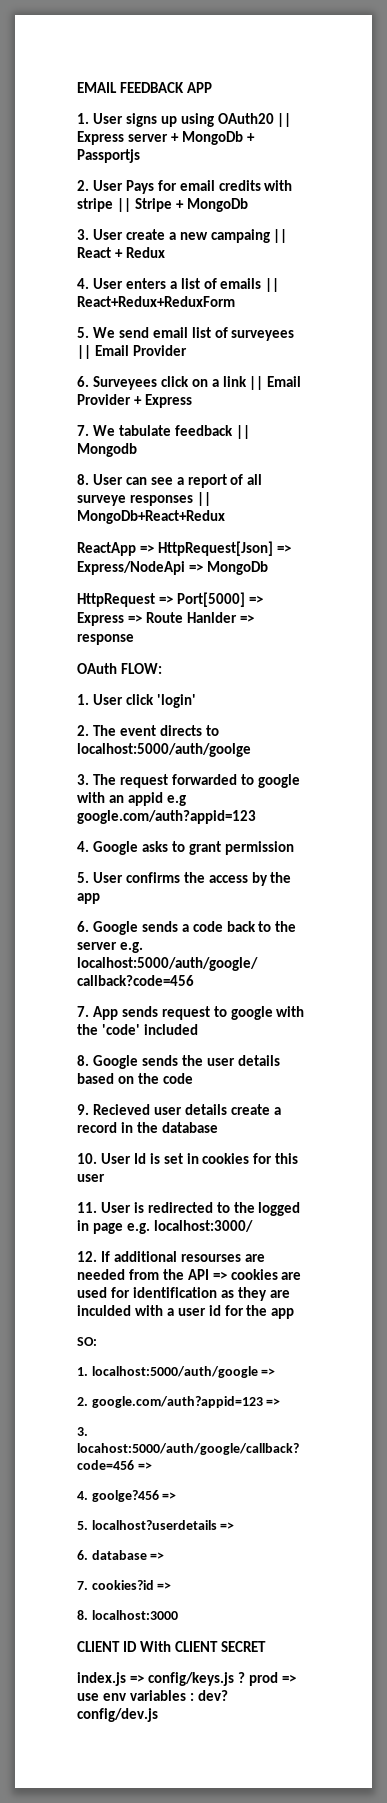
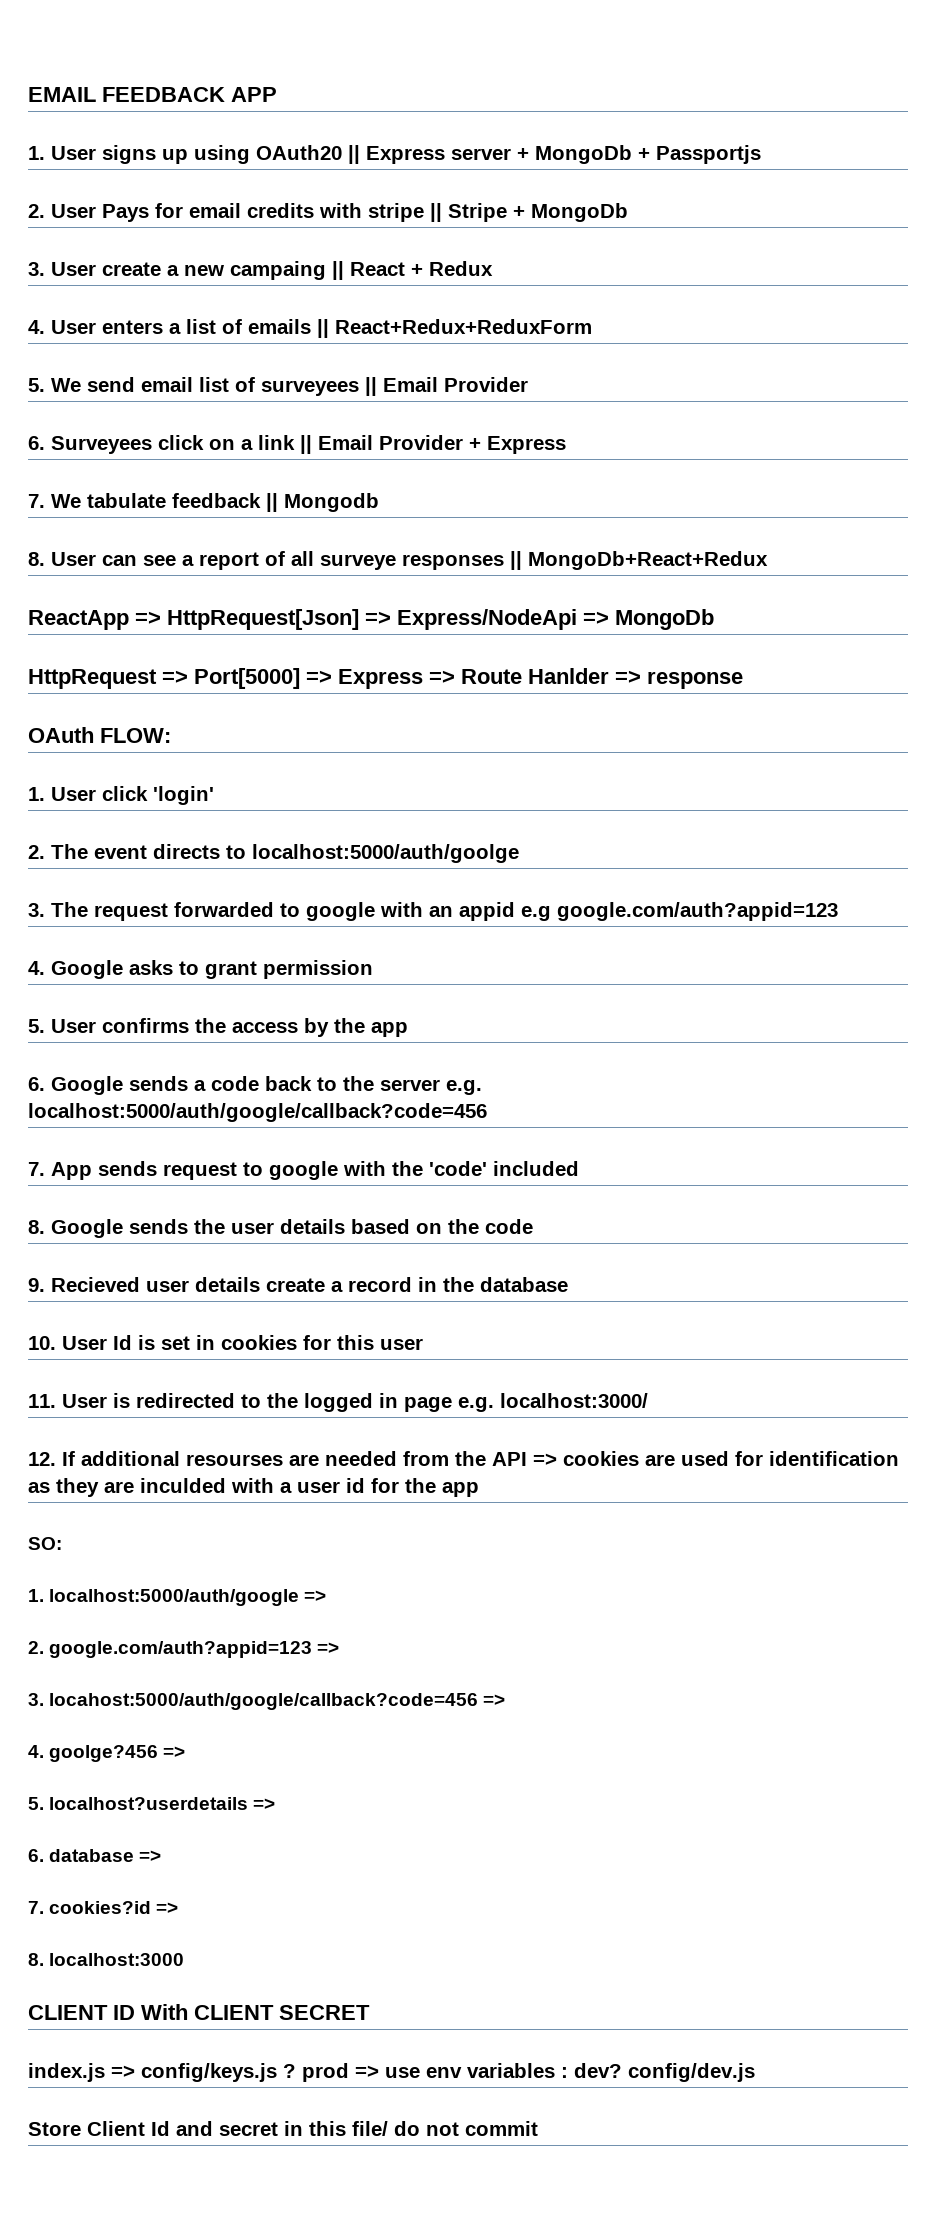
(158, 1715) none -> [28,2121,538,2136] // Store Client Id and secret in this file/ do not commit

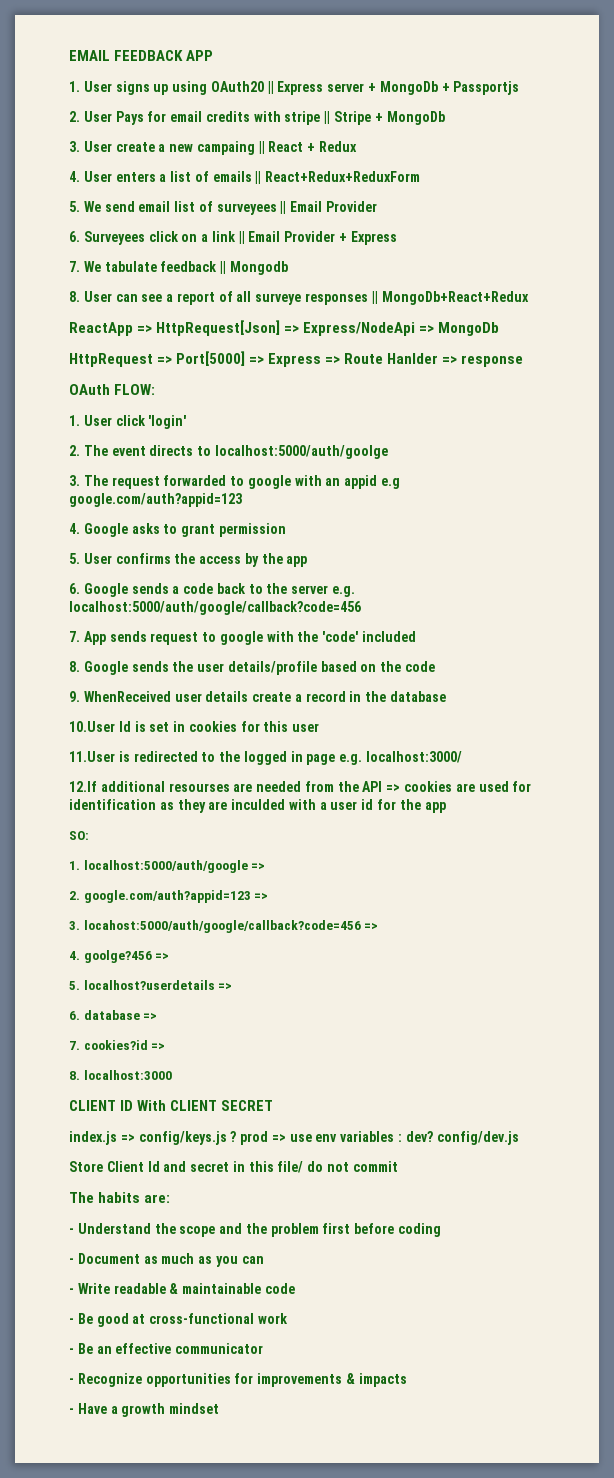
[280,1219,345,1234] details -> [227,661,317,675] details/profile
[51,1277,140,1292] Recieved -> [83,691,171,702] WhenReceived
[28,1336,107,1350] 10. User -> [69,721,115,732] 10.User
[28,1394,107,1408] 11. User -> [69,751,115,762] 11.User
[28,1451,75,1466] 12. If -> [69,781,97,792] 12.If
(538, 2128) none -> [69,1192,171,1203] [69,1223,442,1237] [69,1253,264,1267] [69,1283,295,1294] [69,1313,288,1327] [69,1343,264,1354] [69,1373,407,1387] [69,1403,220,1417] // The habits are: // - Understand the scope and the problem first before coding // - Document as much as you can // - Write readable & maintainable code // - Be good at cross-functional work // - Be an effective communicator // - Recognize opportunities for improvements & impacts // - Have a growth mindset

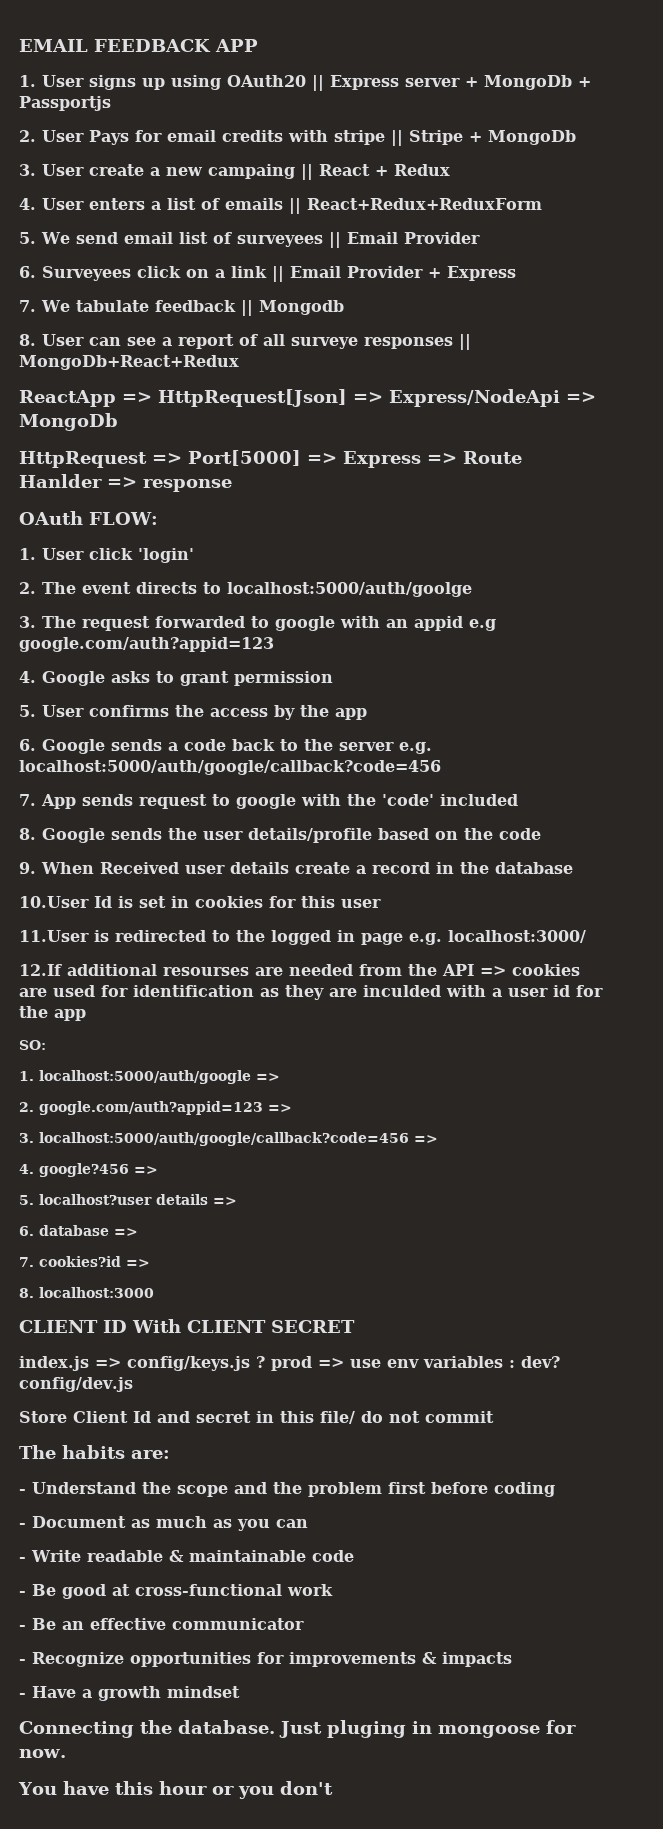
[83,691,171,702] WhenReceived -> [41,862,179,874] When Received
[83,920,361,933] locahost:5000/auth/google/callback?code=456 -> [39,1132,409,1146] localhost:5000/auth/google/callback?code=456
[83,950,152,963] goolge?456 -> [39,1163,129,1177] google?456
[83,980,215,990] localhost?userdetails -> [39,1194,208,1205] localhost?user details
(220, 1408) none -> [19,1720,576,1738] [19,1749,66,1758] [18,1781,333,1799] // Connecting the database. Just pluging in mongoose for now. // You have this hour or you don't

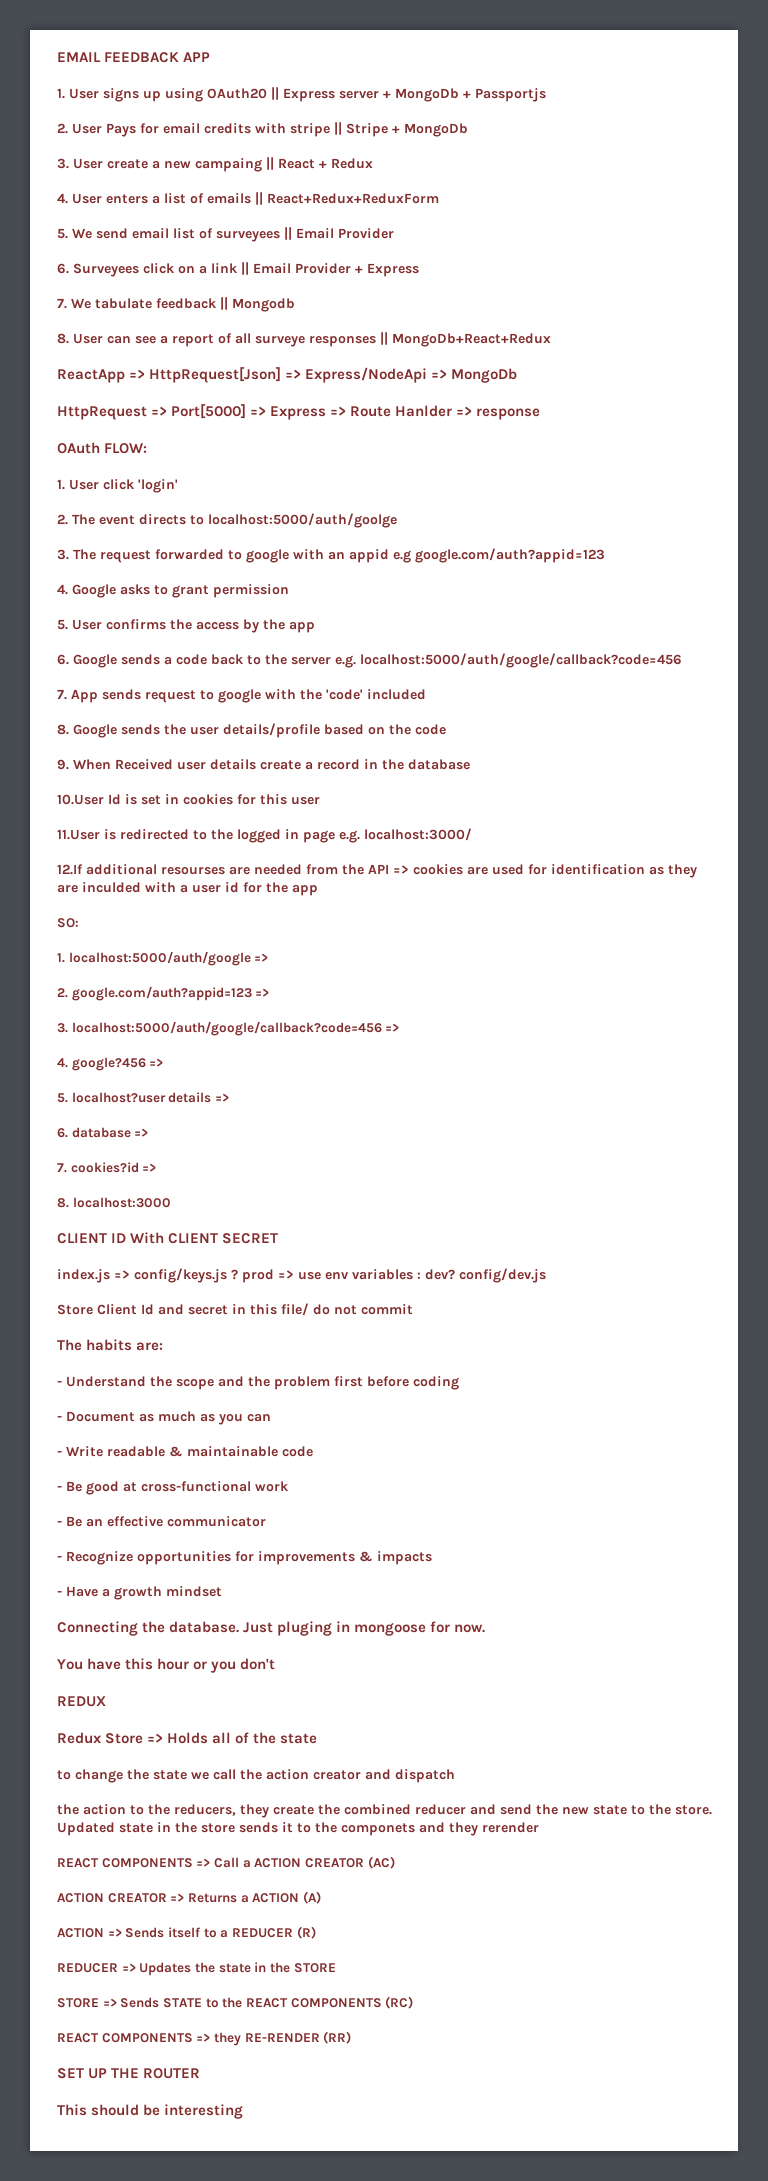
(333, 1788) none -> [57,1696,106,1707] [57,1732,318,1744] [57,1769,455,1783] [57,1804,712,1818] [57,1822,539,1836] [57,1856,395,1869] [57,1891,321,1904] [57,1926,316,1939] [57,1962,336,1976] [57,1996,414,2009] [57,2031,352,2046] [57,2068,201,2079] [57,2104,244,2119] // REDUX // Redux Store => Holds all of the state // to change the state we call the action creator and dispatch // the action to the reducers, they create the combined reducer and send the new state to the store. Updated state in the store sends it to the componets and they rerender // REACT COMPONENTS => Call a ACTION CREATOR (AC) // ACTION CREATOR => Returns a ACTION (A) // ACTION => Sends itself to a REDUCER (R) // REDUCER => Updates the state in the STORE // STORE => Sends STATE to the REACT COMPONENTS (RC) // REACT COMPONENTS => they RE-RENDER (RR) // SET UP THE ROUTER // This should be interesting

